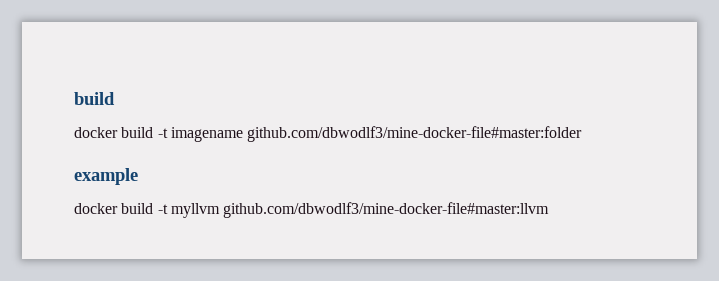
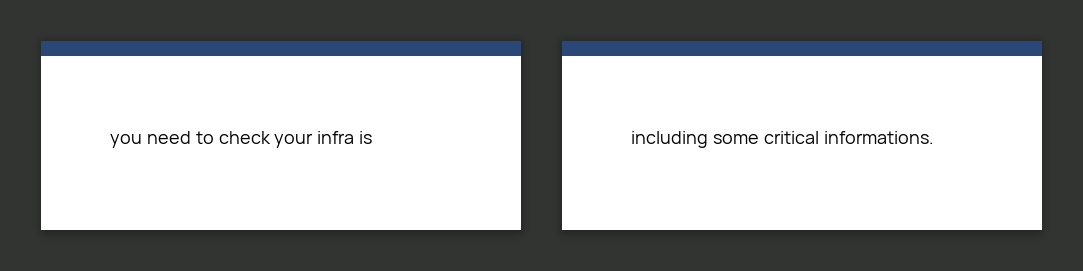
[74,92,115,105] [74,126,583,142] [74,168,138,185] [74,202,550,218] build // docker build -t imagename github.com/dbwodlf3/mine-docker-file#master:folder // example // docker build -t myllvm github.com/dbwodlf3/mine-docker-file#master:llvm -> [110,131,934,148] you need to check your infra is including some critical informations.

